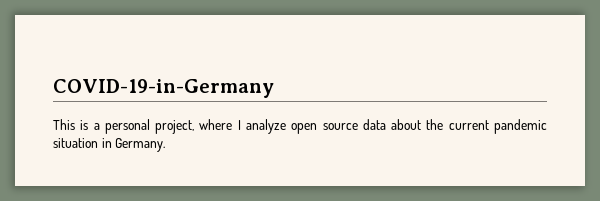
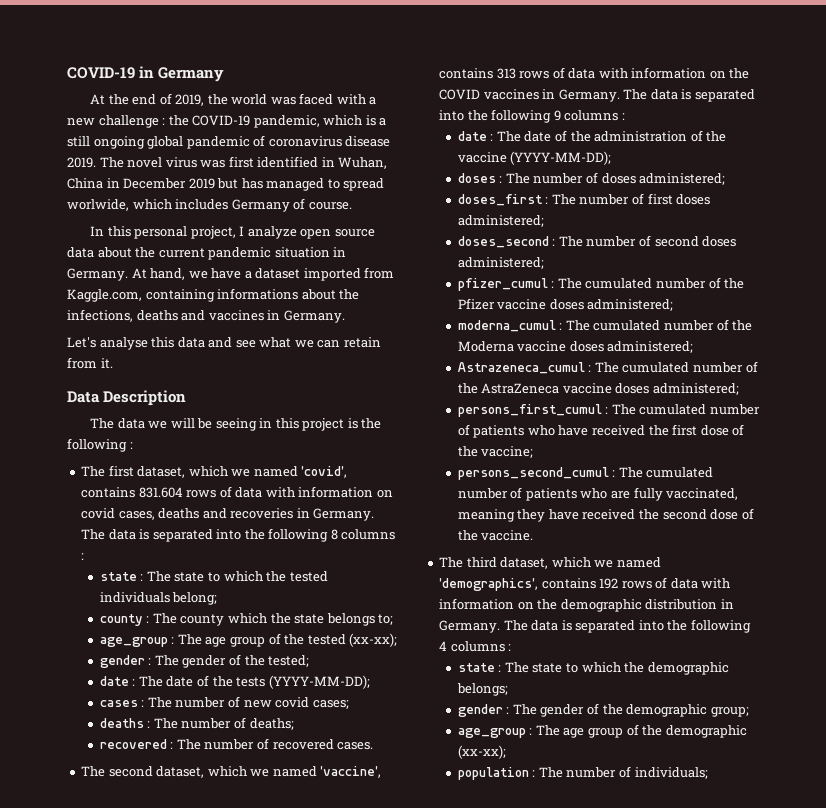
[53,79,274,98] [53,119,100,130] COVID-19-in-Germany // This is a -> [67,66,225,82] [90,93,377,106] [67,115,387,128] [67,135,391,149] [67,156,388,169] [67,178,385,191] [67,198,352,212] [90,226,131,237] COVID-19 in Germany // At the end of 2019, the world was faced with a new challenge : the COVID-19 pandemic, which is a still ongoing global pandemic of coronavirus disease 2019. The novel virus was first identified in Wuhan, China in December 2019 but has managed to spread worlwide, which includes Germany of course. // In this
[199,119,233,130] where -> (236, 232) none
(166, 145) none -> [131,267,395,281] [67,288,360,302] [67,309,345,323] [67,337,381,350] [67,357,113,369] [67,390,187,406] [90,418,382,431] [67,438,133,452] [81,465,348,478] [81,486,393,498] [81,508,375,521] [81,528,396,542] [81,553,85,560] [99,571,328,582] [99,592,218,605] [99,613,394,626] [99,633,398,647] [99,654,310,668] [99,675,370,689] [99,696,349,709] [99,717,294,730] [99,738,374,750] [81,766,382,778] [439,67,750,79] [439,89,755,102] [439,109,625,123] [457,130,727,142] [457,151,612,165] [457,172,726,185] [457,193,711,206] [457,215,544,227] [457,235,737,248] [457,257,544,269] [457,277,745,291] [457,298,674,311] [457,319,753,332] [457,341,694,353] [457,361,758,374] [457,383,739,395] [457,404,760,417] [457,424,745,438] [457,446,534,458] [457,467,714,480] [457,487,739,501] [457,508,754,522] [457,530,534,541] [439,557,661,569] [439,577,731,591] [439,598,734,612] [439,619,751,633] [439,641,512,652] [457,662,729,675] [456,683,508,696] [457,703,749,717] [457,724,747,738] [457,745,506,759] [457,766,708,780] At hand, we have a dataset imported from Kaggle.com, containing informations about the infections, deaths and vaccines in Germany. // Let's analyse this data and see what we can retain from it. // Data Description // The data we will be seeing in this project is the following : // The first dataset, which we named 'covid', contains 831.604 rows of data with information on covid cases, deaths and recoveries in Germany. The data is separated into the following 8 columns : // state : The state to which the tested individuals belong; // county : The county which the state belongs to; // age_group : The age group of the tested (xx-xx); // gender : The gender of the tested; // date : The date of the tests (YYYY-MM-DD); // cases : The number of new covid cases; // deaths : The number of deaths; // recovered : The number of recovered cases. // The second dataset, which we named 'vaccine', contains 313 rows of data with information on the COVID vaccines in Germany. The data is separated into the following 9 columns : // date : The date of the administration of the vaccine (YYYY-MM-DD); // doses : The number of doses administered; // doses_first : The number of first doses administered; // doses_second : The number of second doses administered; // pfizer_cumul : The cumulated number of the Pfizer vaccine doses administered; // moderna_cumul : The cumulated number of the Moderna vaccine doses administered; // Astrazeneca_cumul : The cumulated number of the AstraZeneca vaccine doses administered; // persons_first_cumul : The cumulated number of patients who have received the first dose of the vaccine; // persons_second_cumul : The cumulated number of patients who are fully vaccinated, meaning they have received the second dose of the vaccine. // The third dataset, which we named 'demographics', contains 192 rows of data with information on the demographic distribution in Germany. The data is separated into the following 4 columns : // state : The state to which the demographic belongs; // gender : The gender of the demographic group; // age_group : The age group of the demographic (xx-xx); // population : The number of individuals;

